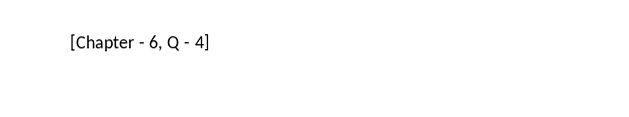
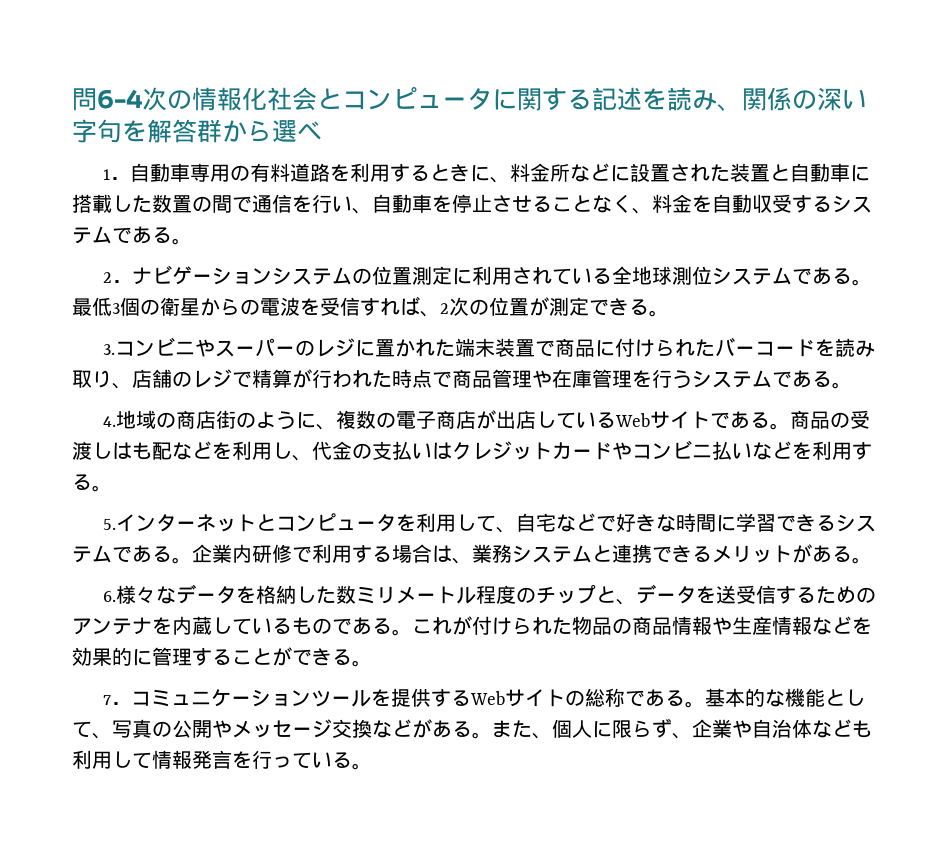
[69,33,210,52] [Chapter - 6, Q - 4] -> [72,87,867,111] [72,119,322,143] [103,163,871,183] [72,194,872,214] [72,226,192,245] [103,265,873,286] [72,296,669,317] [103,337,876,357] [72,369,852,389] [103,410,871,430] [72,440,872,461] [72,474,112,492] [103,513,877,533] [72,544,872,564] [103,584,877,605] [72,616,872,636] [72,647,372,667] [103,688,866,708] [72,718,872,739] [72,750,372,770] 問6-4次の情報化社会とコンピュータに関する記述を読み、関係の深い字句を解答群から選べ // 1．自動車専用の有料道路を利用するときに、料金所などに設置された装置と自動車に搭載した数置の間で通信を行い、自動車を停止させることなく、料金を自動収受するシステムである。 // 2．ナビゲーションシステムの位置測定に利用されている全地球測位システムである。最低3個の衛星からの電波を受信すれば、2次の位置が測定できる。 // 3.コンビニやスーパーのレジに置かれた端末装置で商品に付けられたバーコードを読み取り、店舗のレジで精算が行われた時点で商品管理や在庫管理を行うシステムである。 // 4.地域の商店街のように、複数の電子商店が出店しているWebサイトである。商品の受渡しはも配などを利用し、代金の支払いはクレジットカードやコンビニ払いなどを利用する。 // 5.インターネットとコンピュータを利用して、自宅などで好きな時間に学習できるシステムである。企業内研修で利用する場合は、業務システムと連携できるメリットがある。 // 6.様々なデータを格納した数ミリメートル程度のチップと、データを送受信するためのアンテナを内蔵しているものである。これが付けられた物品の商品情報や生産情報などを効果的に管理することができる。 // 7．コミュニケーションツールを提供するWebサイトの総称である。基本的な機能として、写真の公開やメッセージ交換などがある。また、個人に限らず、企業や自治体なども利用して情報発言を行っている。

